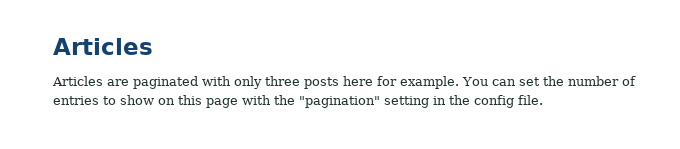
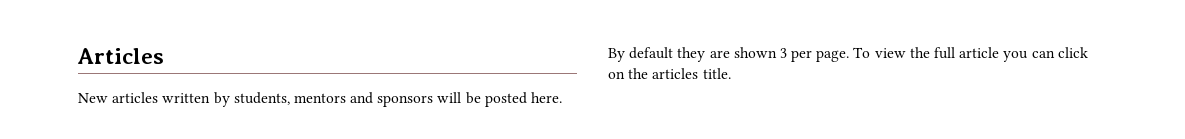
[52,76,636,89] [53,95,543,108] Articles are paginated with only three posts here for example. You can set the number of entries to show on this page with the "pagination" setting in the config file. -> [78,92,563,107] [608,47,1088,62] [608,68,731,79] New articles written by students, mentors and sponsors will be posted here. By default they are shown 3 per page. To view the full article you can click on the articles title.

